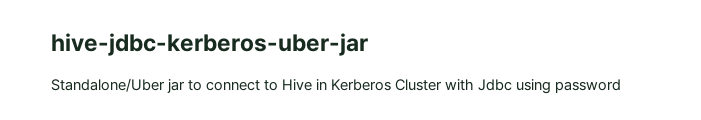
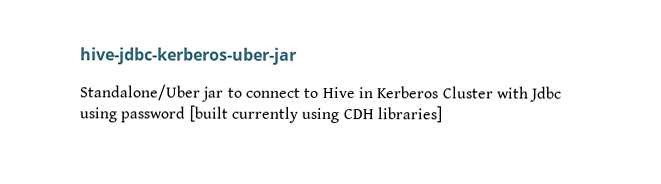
(621, 86) none -> [188,105,442,124] [built currently using CDH libraries]

